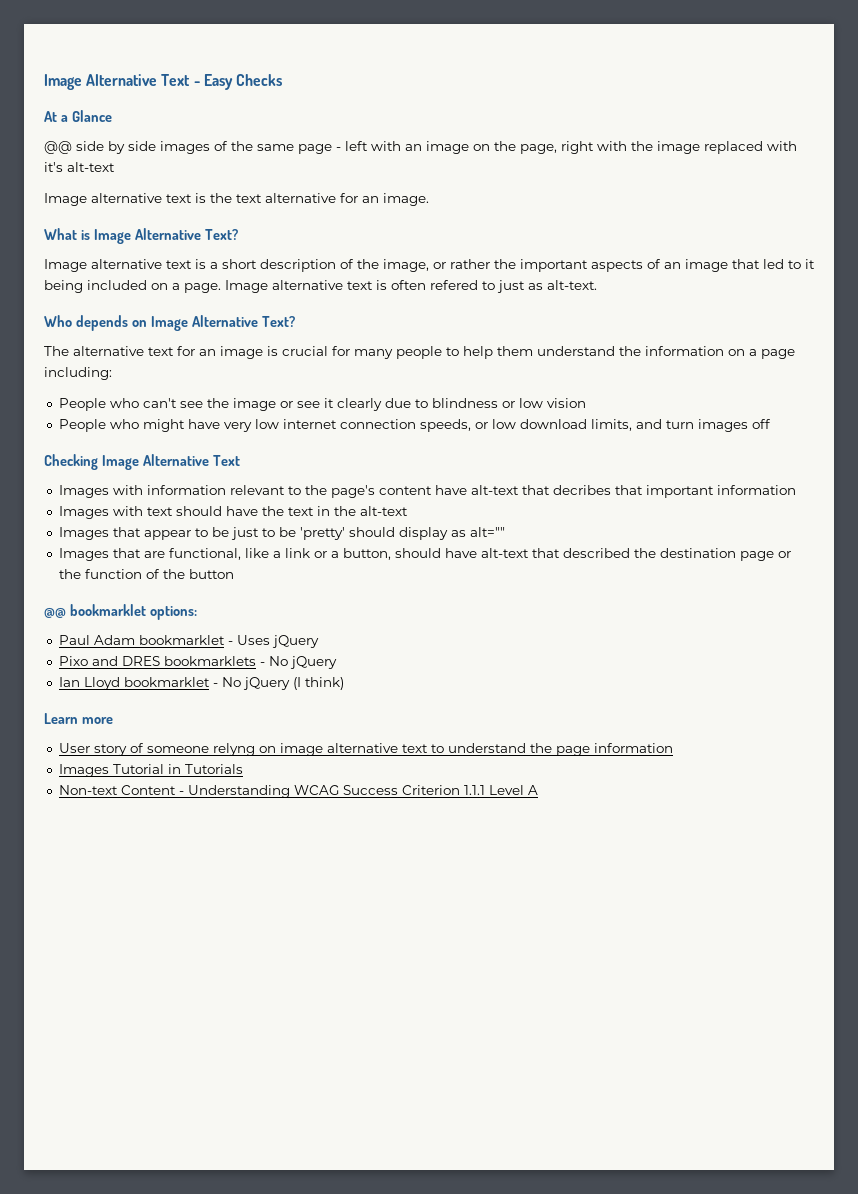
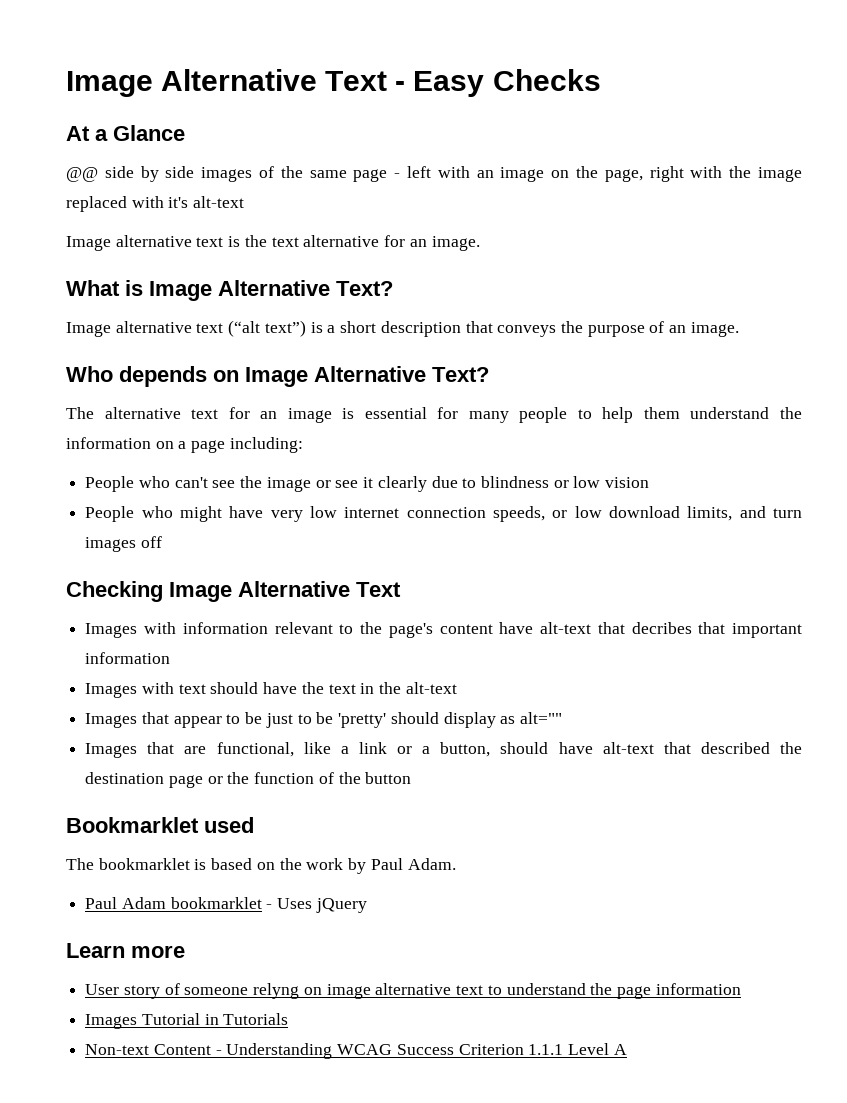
(192, 264) none -> [228,320,306,337] (“alt text”)
[340,259,815,272] [44,280,597,293] of the image, or rather the important aspects of an image that led to it being included on a page. Image alternative text is often refered to just as alt-text. -> [465,321,739,337] that conveys the purpose of an image.
[282,346,328,356] crucial -> [364,407,427,419] essential
[44,604,197,620] @@ bookmarklet options: -> [66,817,254,833] [66,858,456,874] Bookmarklet used // The bookmarklet is based on the work by Paul Adam.
[58,656,337,669] [58,677,344,690] // Pixo and DRES bookmarklets - No jQuery // Ian Lloyd bookmarklet - No jQuery (I think) -> (367, 905) none

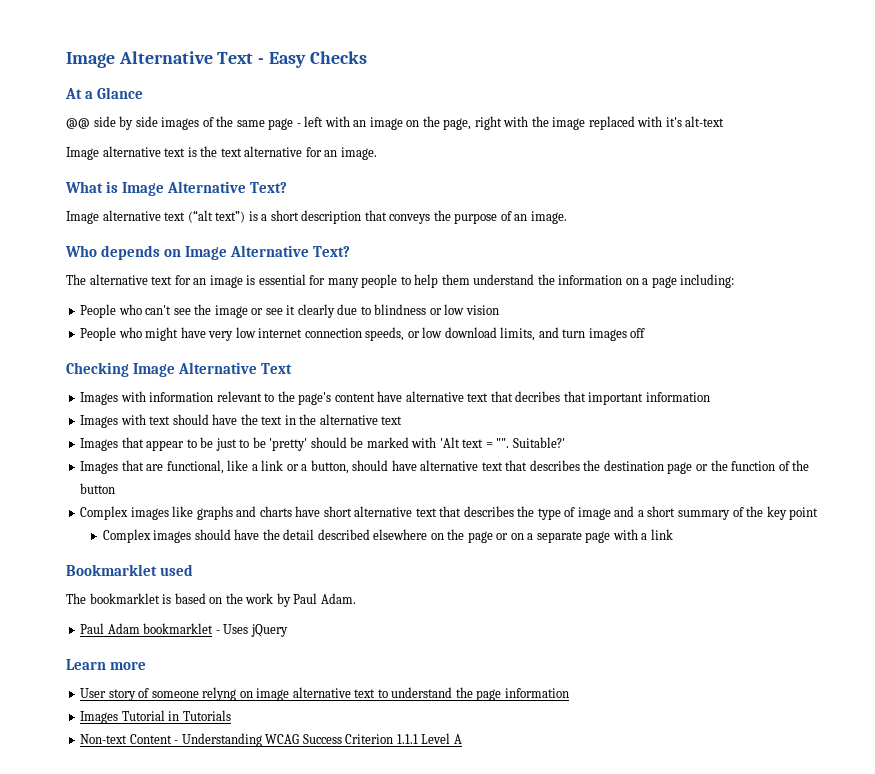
[540,622,591,634] alt-text -> [405,391,489,402] alternative text
[405,682,457,694] alt-text -> [319,414,403,425] alternative text
[443,712,562,728] display as alt="" -> [350,437,565,448] be marked with 'Alt text = "". Suitable?'
[602,742,770,754] alt-text that described -> [420,460,580,471] alternative text that describes
(412, 778) none -> [80,506,819,520] [102,529,673,543] // Complex images like graphs and charts have short alternative text that describes the type of image and a short summary of the key point // Complex images should have the detail described elsewhere on the page or on a separate page with a link

